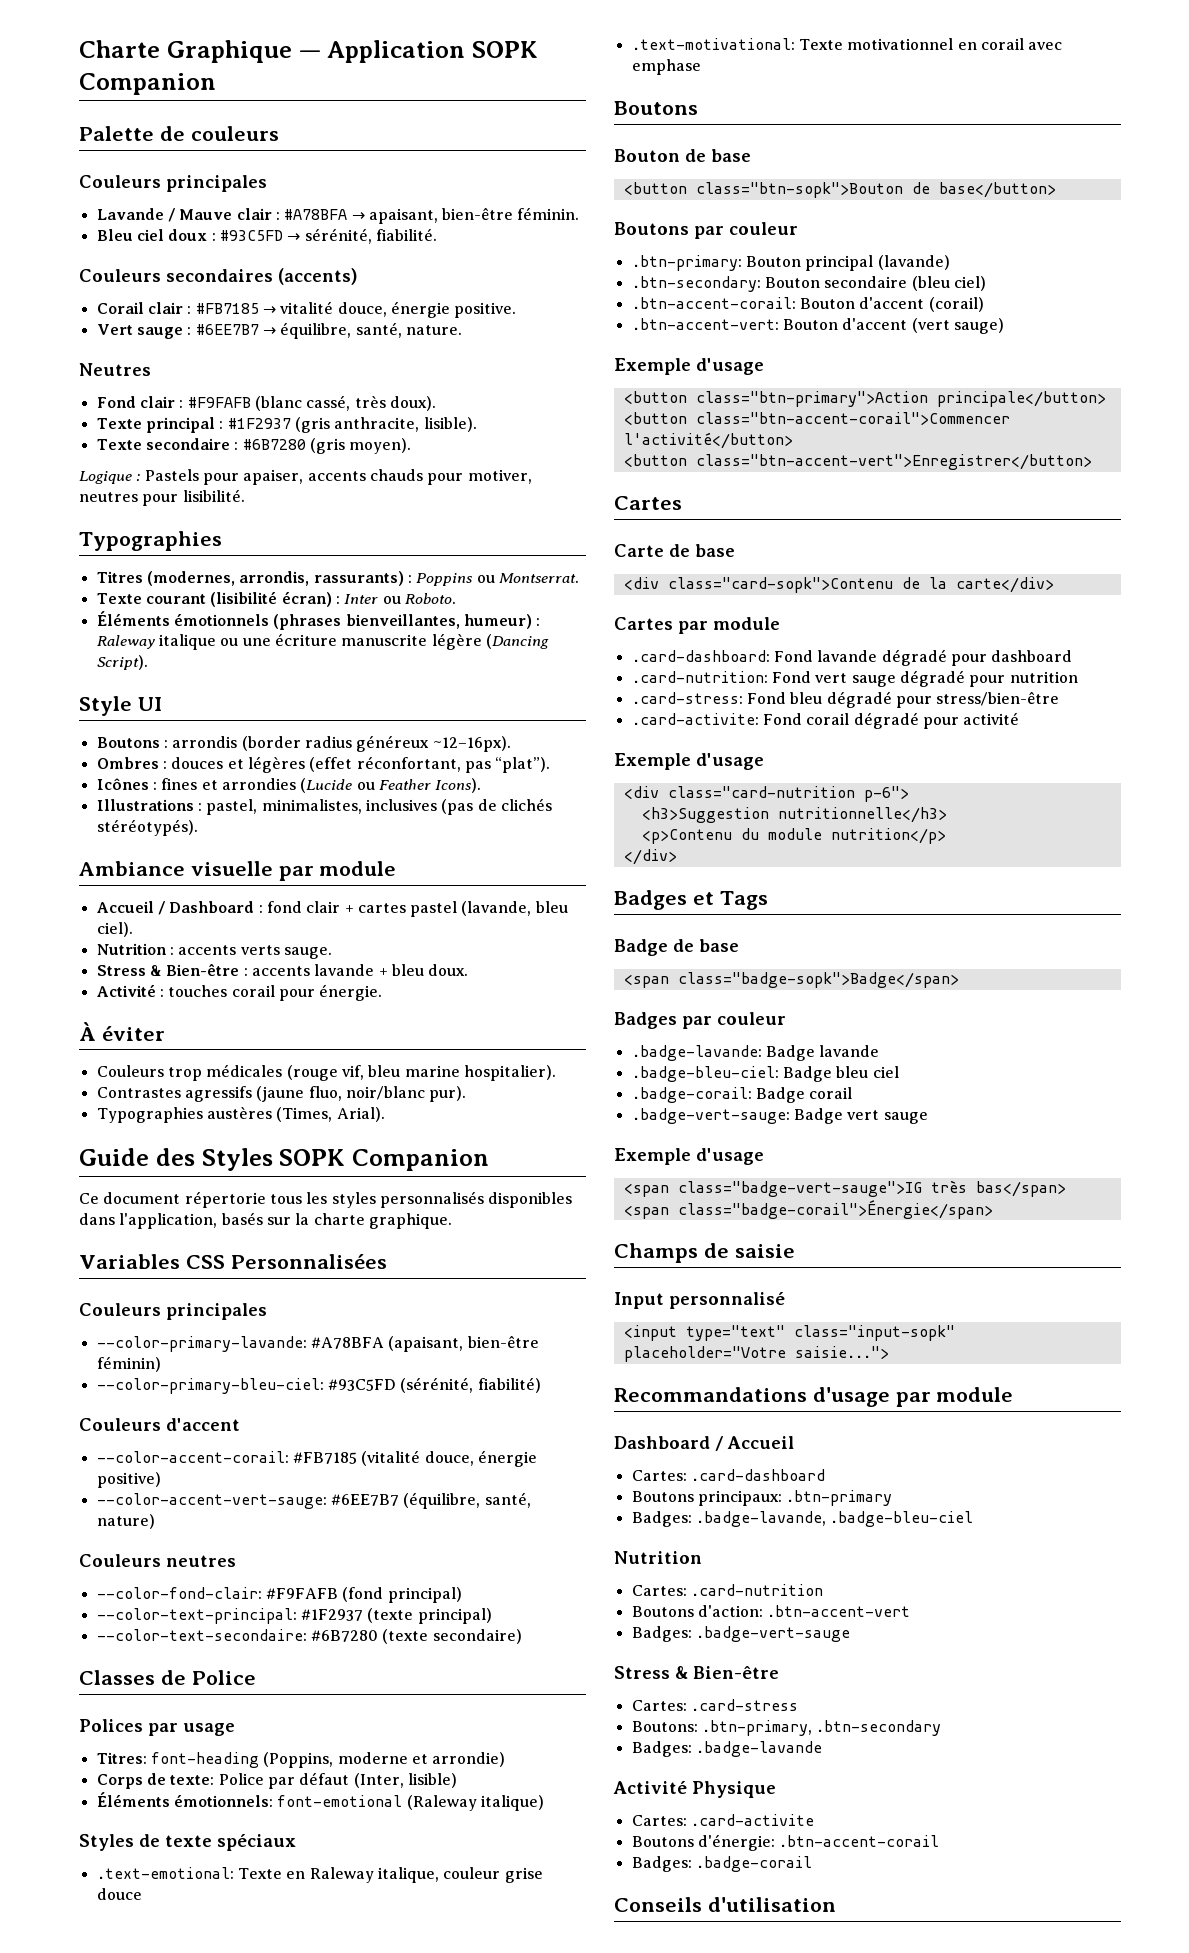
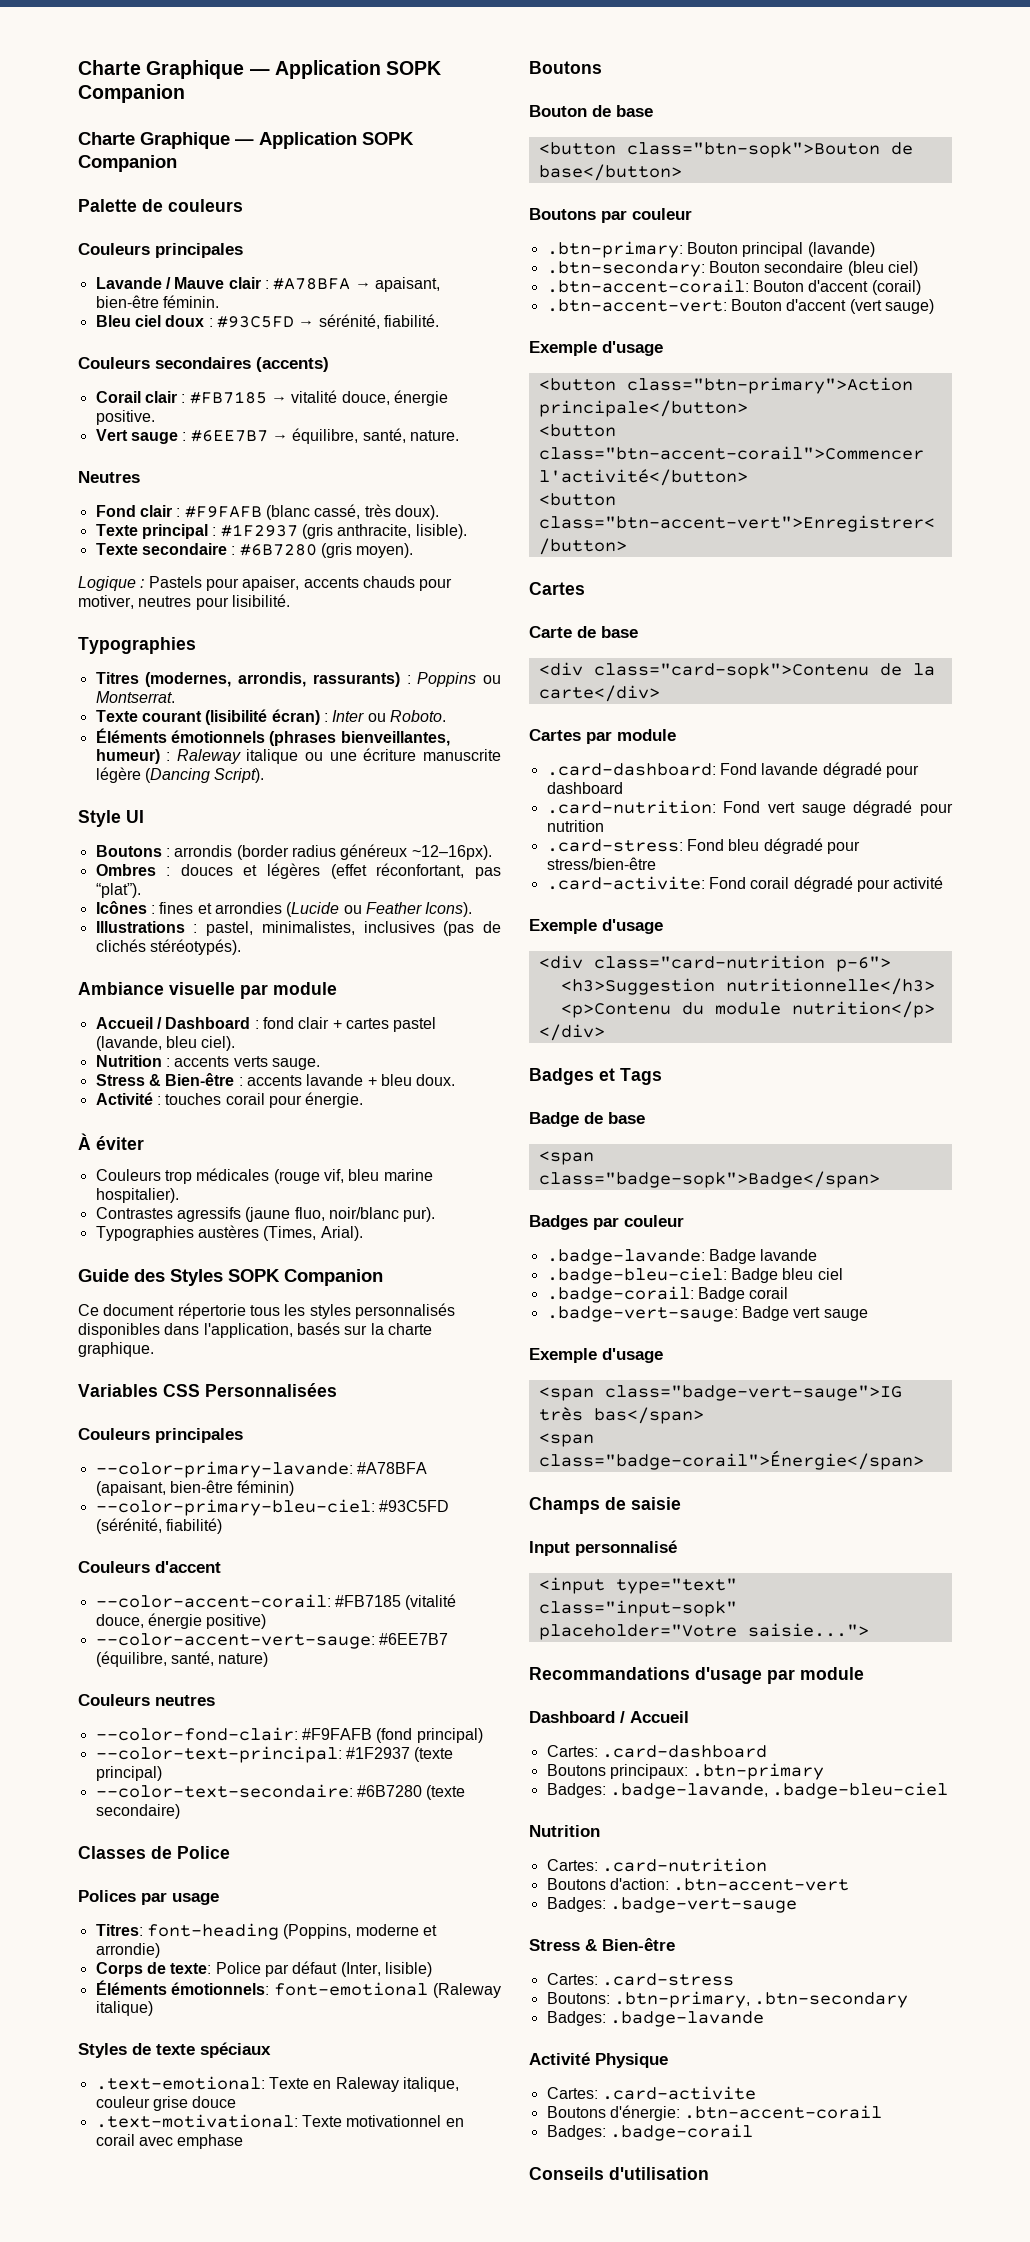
[79,40,538,63] [79,73,216,95] Charte Graphique — Application SOPK Companion -> [78,60,442,79] [78,84,185,103] [78,132,414,149] [78,155,177,172] Charte Graphique — Application SOPK Companion // Charte Graphique — Application SOPK Companion

